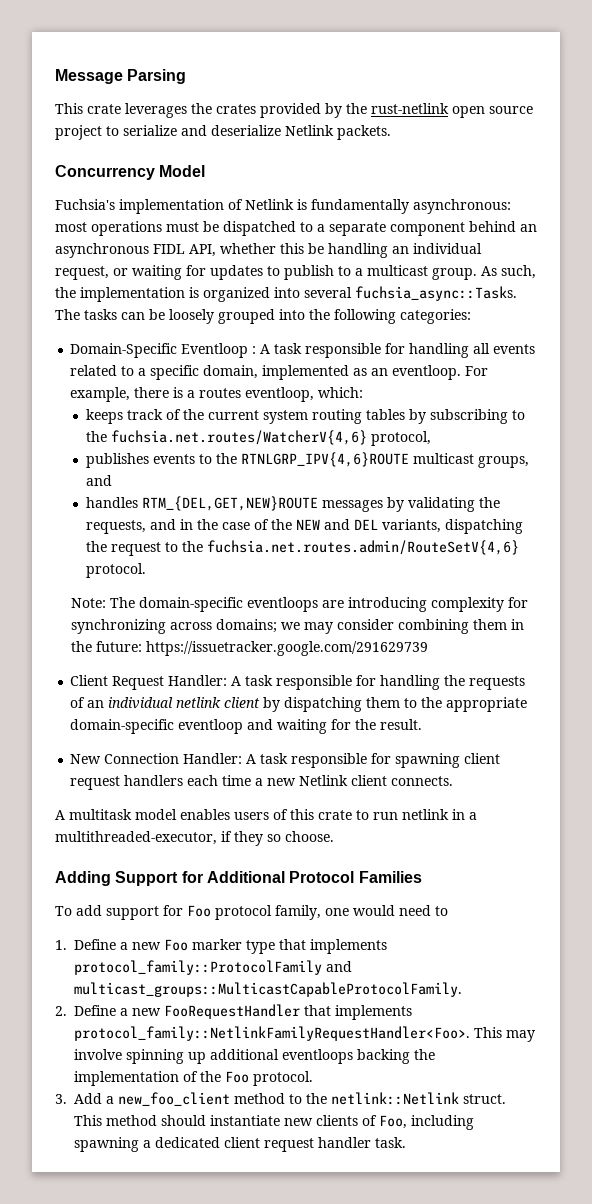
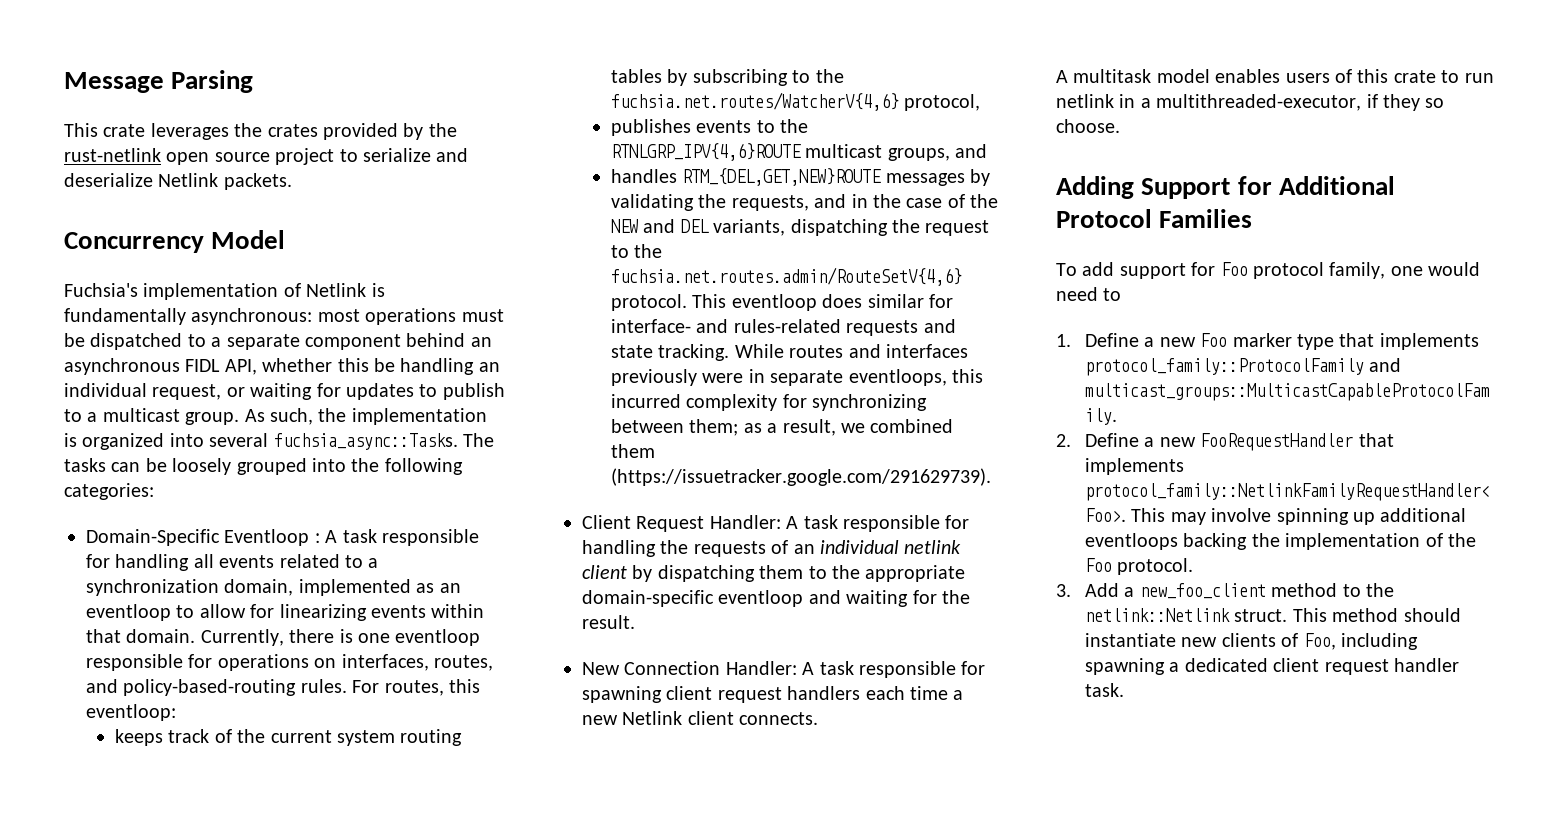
[150,365,200,380] specific -> [86,579,219,596] synchronization
[392,365,489,380] [70,387,364,402] eventloop. For example, there is a routes eventloop, which: -> [86,604,485,621] [86,629,481,646] [86,654,493,671] [86,679,480,696] [86,704,176,721] eventloop to allow for linearizing events within that domain. Currently, there is one eventloop responsible for operations on interfaces, routes, and policy-based-routing rules. For routes, this eventloop:
[70,597,528,612] [70,619,524,634] [70,641,428,656] // Note: The domain-specific eventloops are introducing complexity for synchronizing across domains; we may consider combining them in the future: https://issuetracker.google.com/291629739 -> [692,294,954,311] [611,319,956,336] [611,344,969,361] [611,369,984,386] [611,394,928,411] [611,419,954,436] [611,444,656,458] [611,468,992,486] This eventloop does similar for interface- and rules-related requests and state tracking. While routes and interfaces previously were in separate eventloops, this incurred complexity for synchronizing between them; as a result, we combined them (https://issuetracker.google.com/291629739).

